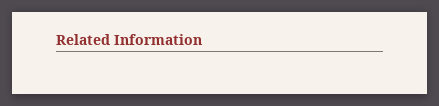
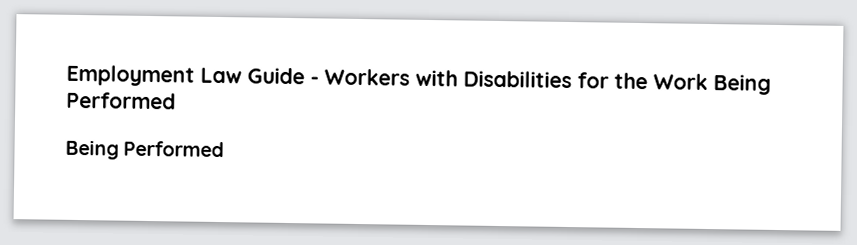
[56,34,202,45] Related Information -> [66,64,771,95] [66,91,176,110] [65,139,225,160] Employment Law Guide - Workers with Disabilities for the Work Being Performed // Being Performed

